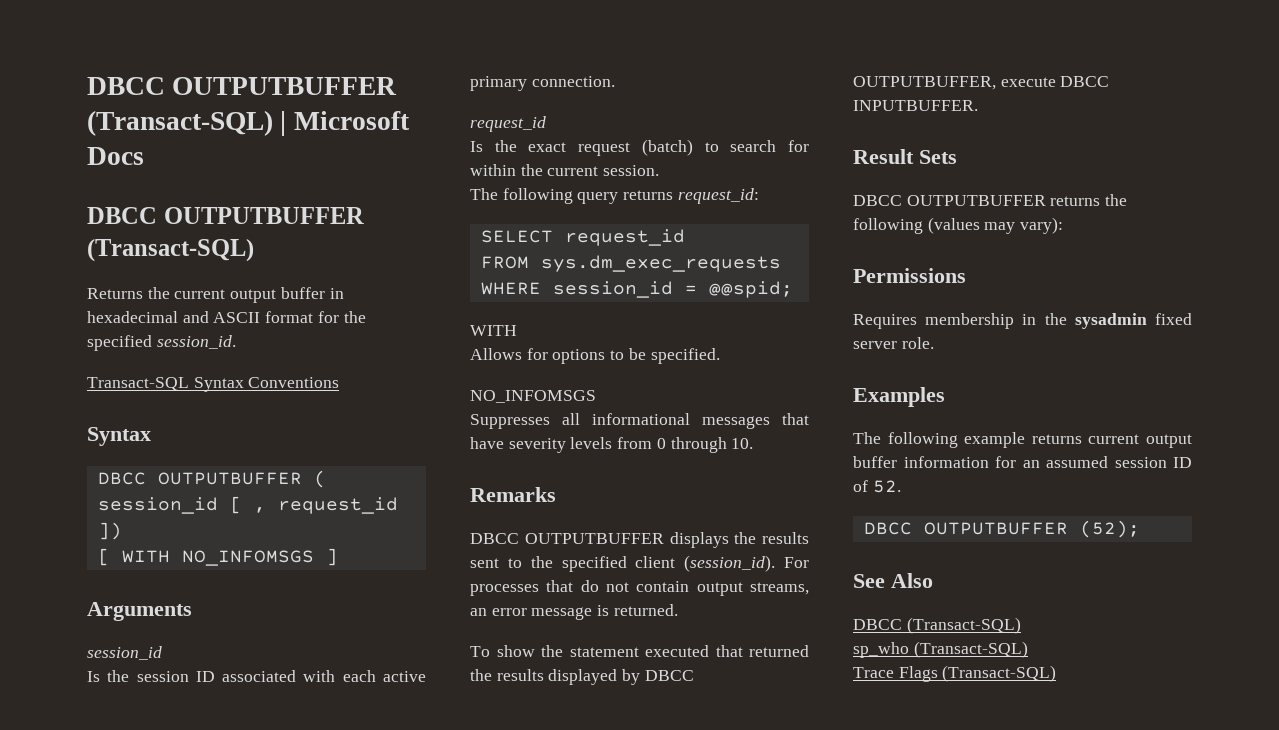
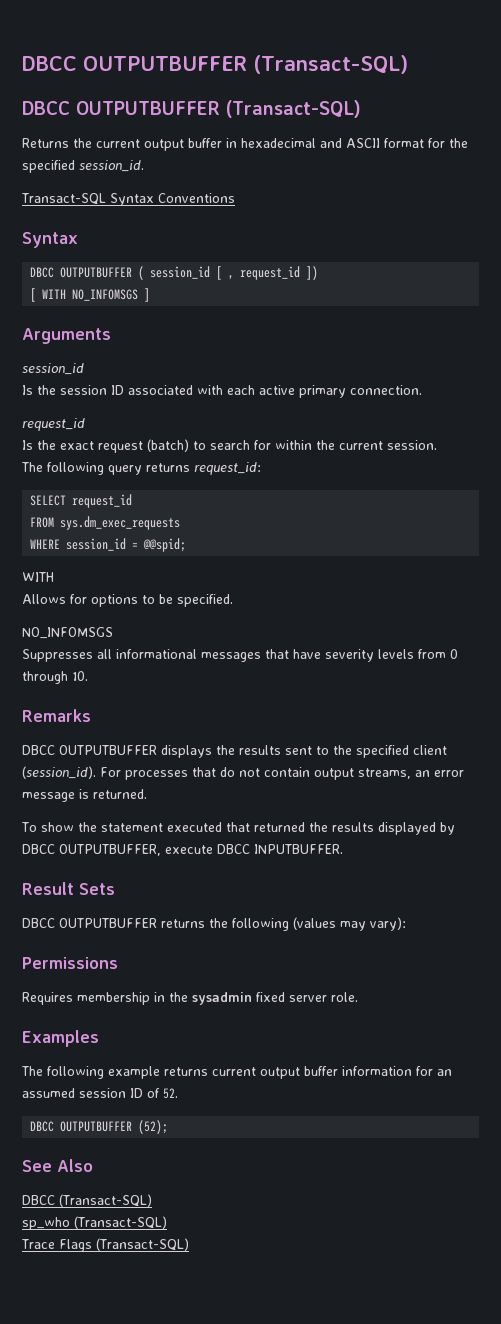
[87,77,398,95] [87,110,410,136] [87,147,144,165] DBCC OUTPUTBUFFER (Transact-SQL) | Microsoft Docs -> [22,55,408,74] DBCC OUTPUTBUFFER (Transact-SQL)

